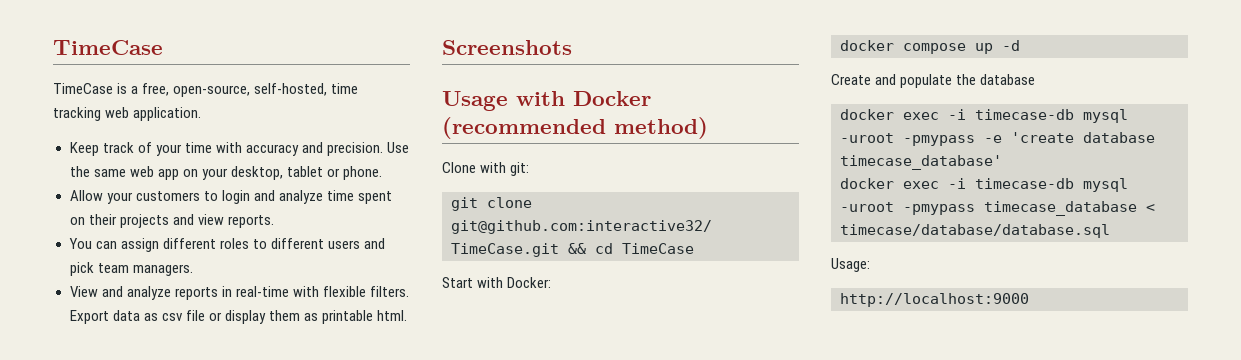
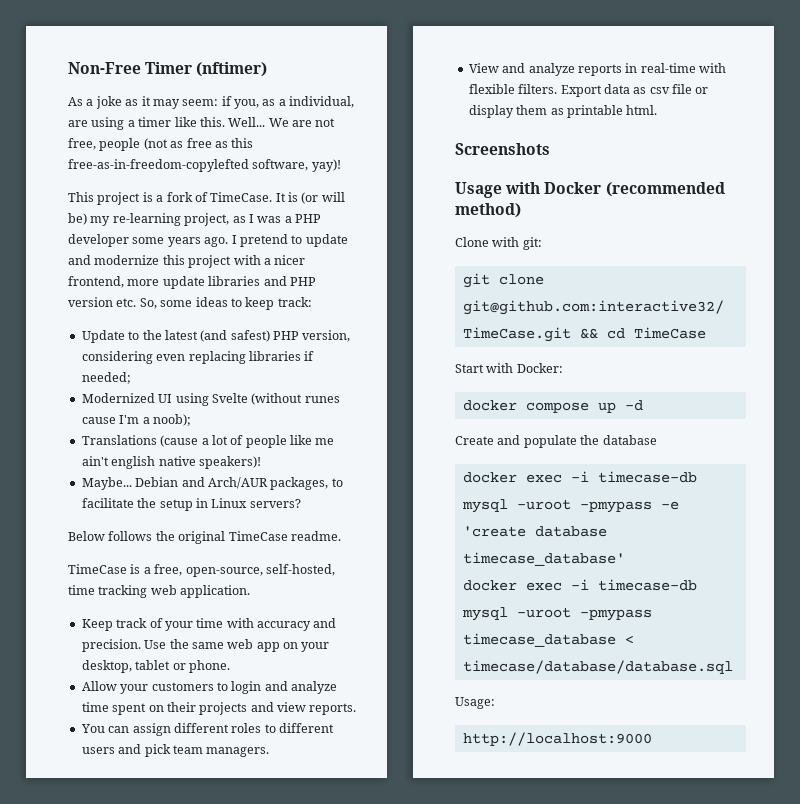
[53,40,163,55] TimeCase -> [68,62,268,77] [68,96,355,109] [68,117,336,130] [68,138,254,151] [68,159,341,172] [68,192,345,205] [68,213,321,226] [68,234,348,247] [68,255,306,268] [68,276,316,289] [68,297,312,310] [81,330,351,343] [81,351,315,364] [81,372,131,384] [81,393,340,406] [81,414,191,426] [81,435,335,448] [81,456,261,469] [81,477,343,490] [81,498,301,511] [68,531,341,544] Non-Free Timer (nftimer) // As a joke as it may seem: if you, as a individual, are using a timer like this. Well... We are not free, people (not as free as this free-as-in-freedom-copylefted software, yay)! // This project is a fork of TimeCase. It is (or will be) my re-learning project, as I was a PHP developer some years ago. I pretend to update and modernize this project with a nicer frontend, more update libraries and PHP version etc. So, some ideas to keep track: // Update to the latest (and safest) PHP version, considering even replacing libraries if needed; // Modernized UI using Svelte (without runes cause I'm a noob); // Translations (cause a lot of people like me ain't english native speakers)! // Maybe... Debian and Arch/AUR packages, to facilitate the setup in Linux servers? // Below follows the original TimeCase readme.

